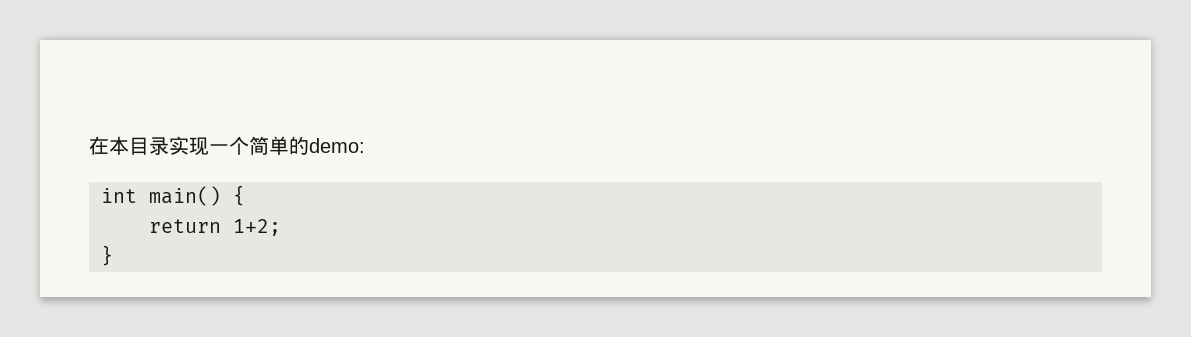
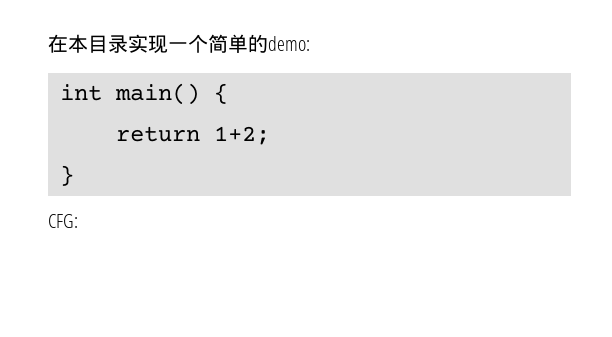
(113, 255) none -> [48,214,78,228] // CFG:

